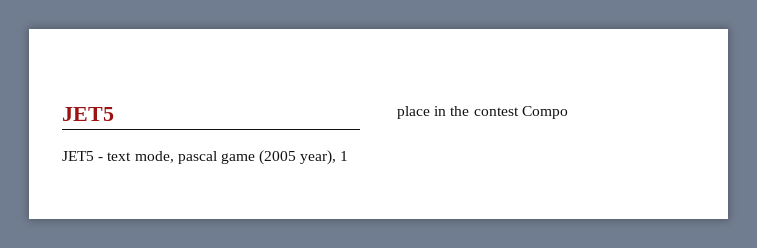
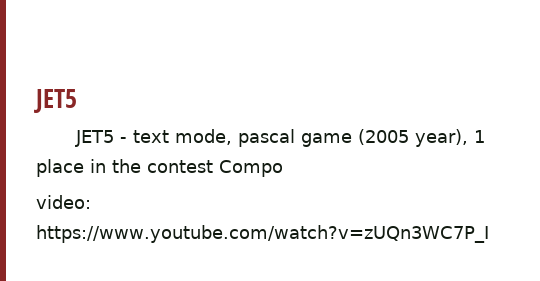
(568, 112) none -> [36,195,91,209] [36,225,489,243] // video: https://www.youtube.com/watch?v=zUQn3WC7P_I

